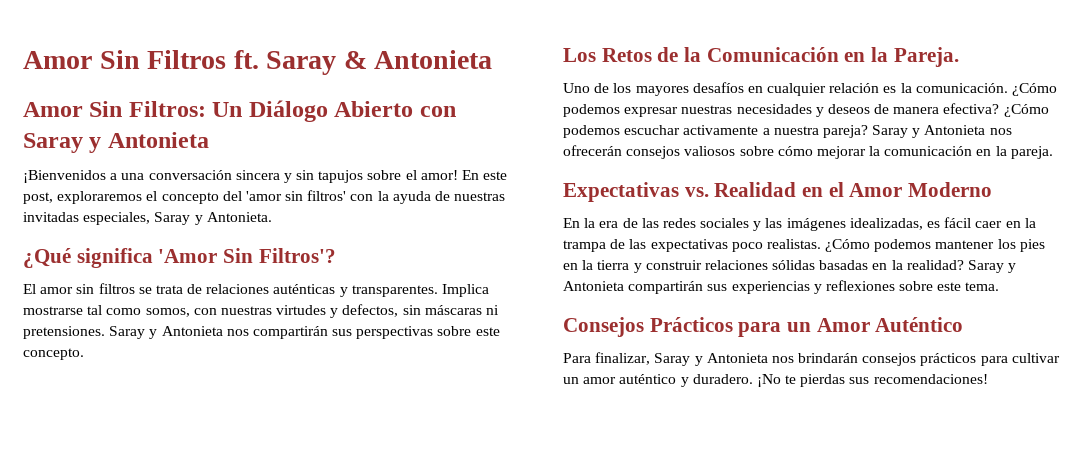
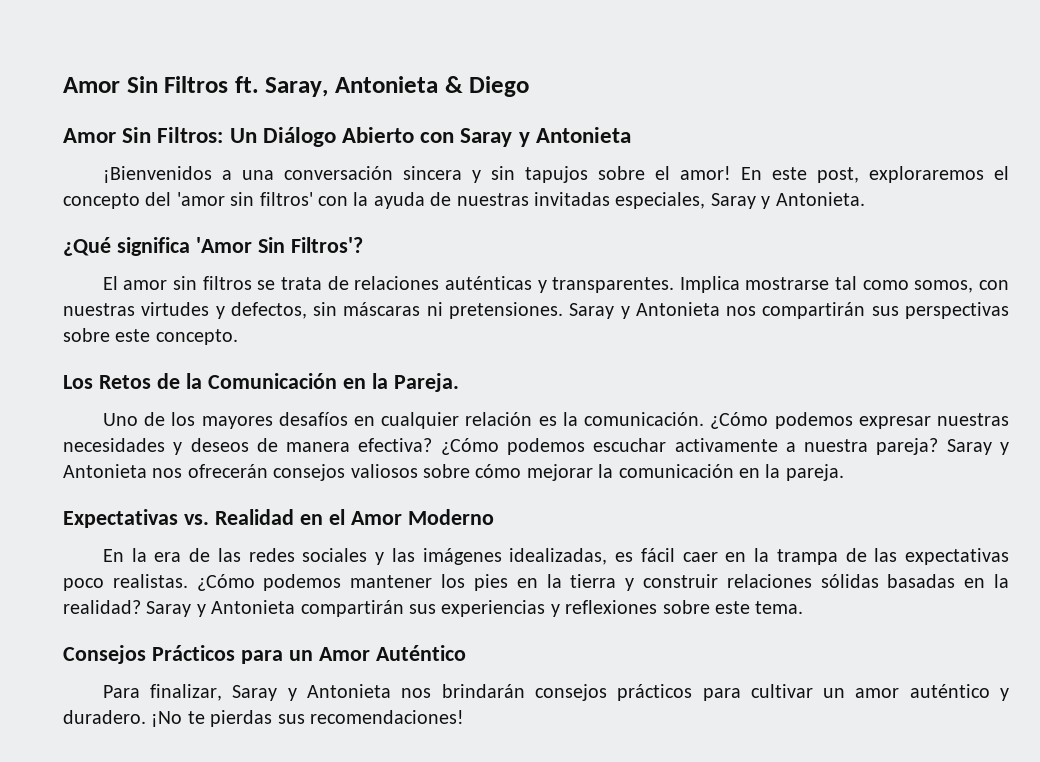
[266,50,493,75] Saray & Antonieta -> [265,76,530,97] Saray, Antonieta & Diego

